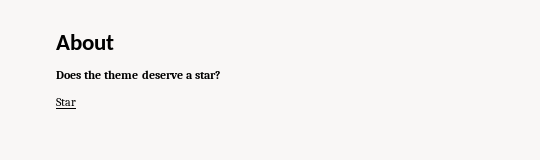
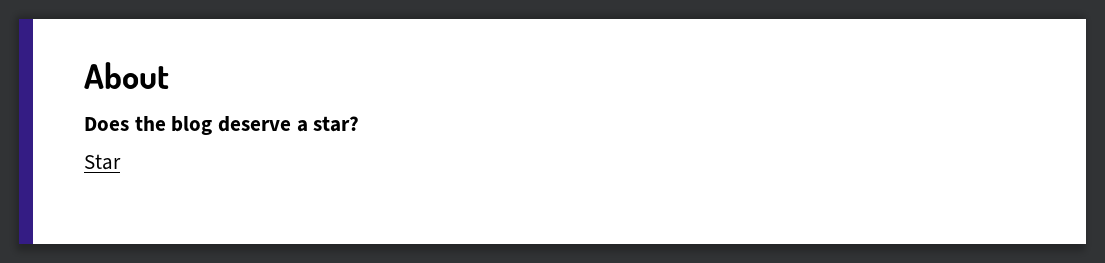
[104,70,139,79] theme -> [171,116,213,135] blog

